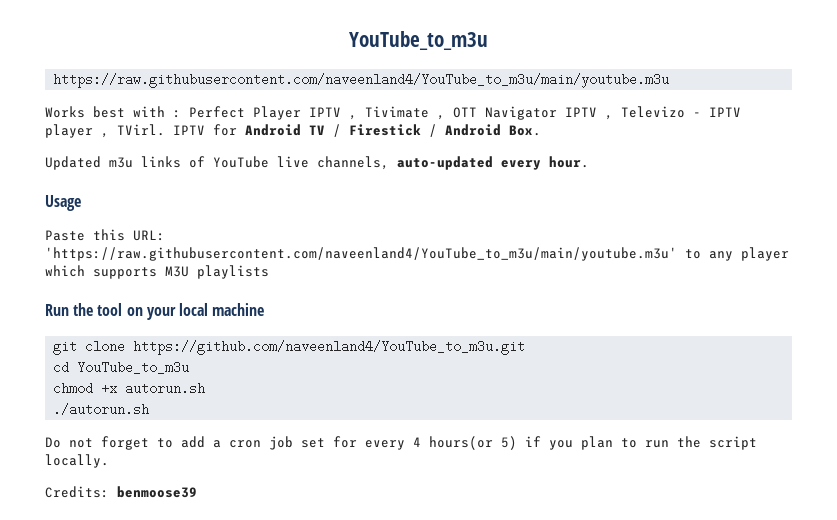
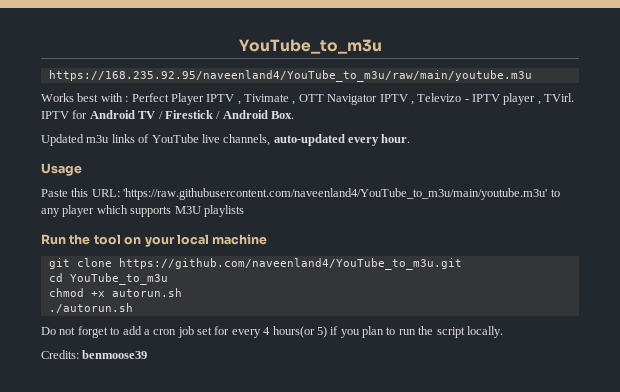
[349,31,488,50] [53,73,670,88] YouTube_to_m3u // https://raw.githubusercontent.com/naveenland4/YouTube_to_m3u/main/youtube.m3u -> [238,39,382,54] [48,70,532,82] YouTube_to_m3u // https://168.235.92.95/naveenland4/YouTube_to_m3u/raw/main/youtube.m3u

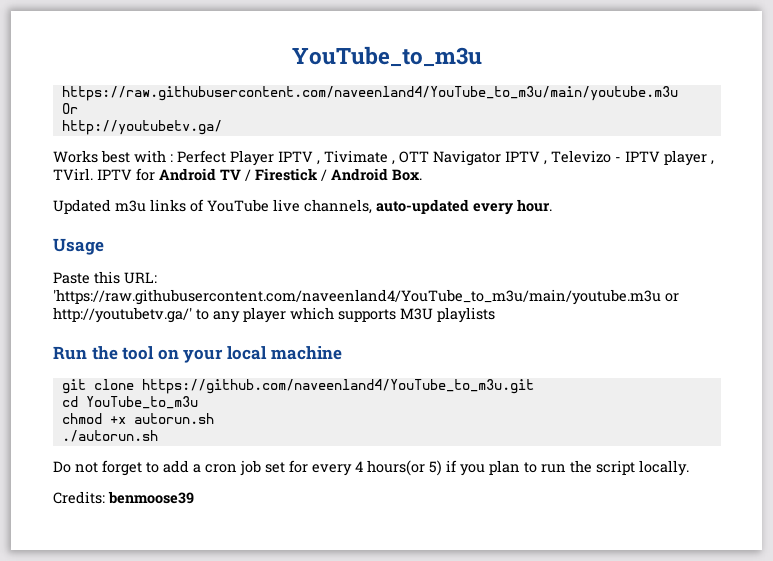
[238,39,382,54] [48,70,532,82] YouTube_to_m3u // https://168.235.92.95/naveenland4/YouTube_to_m3u/raw/main/youtube.m3u -> [292,46,482,67] [61,86,678,101] [61,103,78,114] [61,120,222,135] YouTube_to_m3u // https://raw.githubusercontent.com/naveenland4/YouTube_to_m3u/main/youtube.m3u // Or // http://youtubetv.ga/
[123,188,548,200] 'https://raw.githubusercontent.com/naveenland4/YouTube_to_m3u/main/youtube.m3u' -> [53,289,679,305] [53,307,192,323] 'https://raw.githubusercontent.com/naveenland4/YouTube_to_m3u/main/youtube.m3u or http://youtubetv.ga/'

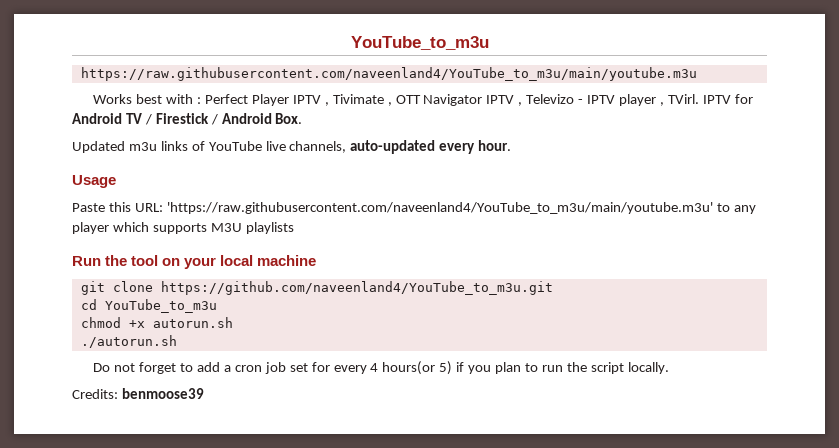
[61,103,78,114] [61,120,222,135] // Or // http://youtubetv.ga/ -> (697, 74) none
[53,289,679,305] [53,307,192,323] 'https://raw.githubusercontent.com/naveenland4/YouTube_to_m3u/main/youtube.m3u or http://youtubetv.ga/' -> [166,202,713,214] 'https://raw.githubusercontent.com/naveenland4/YouTube_to_m3u/main/youtube.m3u'

